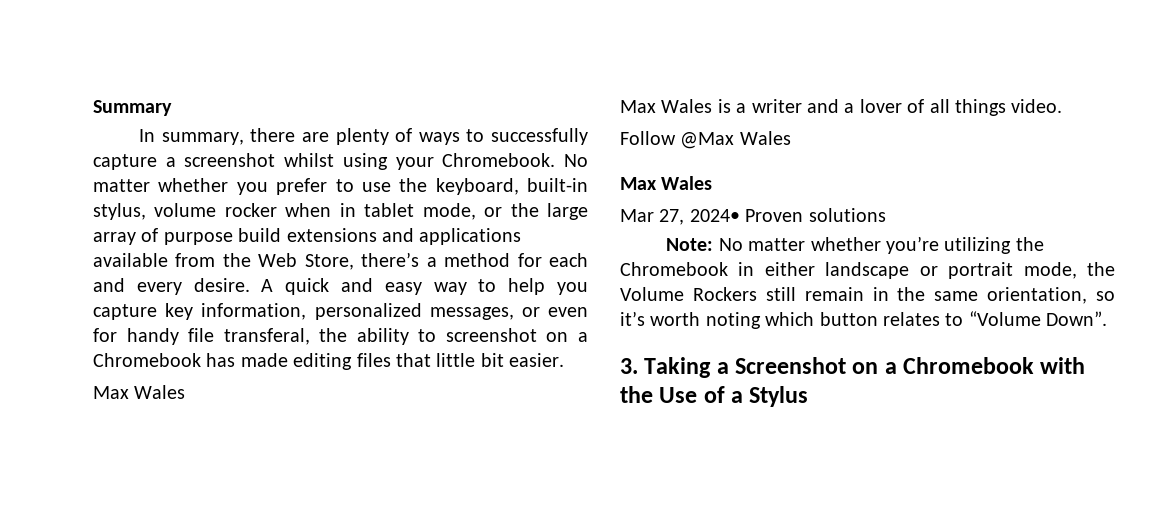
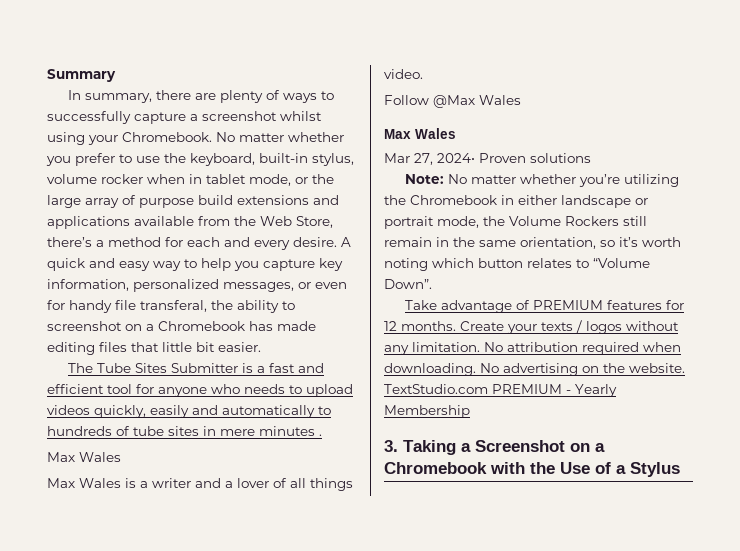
(565, 360) none -> [67,363,324,373] [47,384,353,397] [47,405,331,418] [47,426,322,436] // The Tube Sites Submitter is a fast and efficient tool for anyone who needs to upload videos quickly, easily and automatically to hundreds of tube sites in mere minutes .
(1108, 318) none -> [404,300,684,313] [384,320,679,334] [384,342,681,355] [384,363,685,376] [384,384,617,397] [384,405,470,418] // Take advantage of PREMIUM features for 12 months. Create your texts / logos without any limitation. No attribution required when downloading. No advertising on the website. TextStudio.com PREMIUM - Yearly Membership

